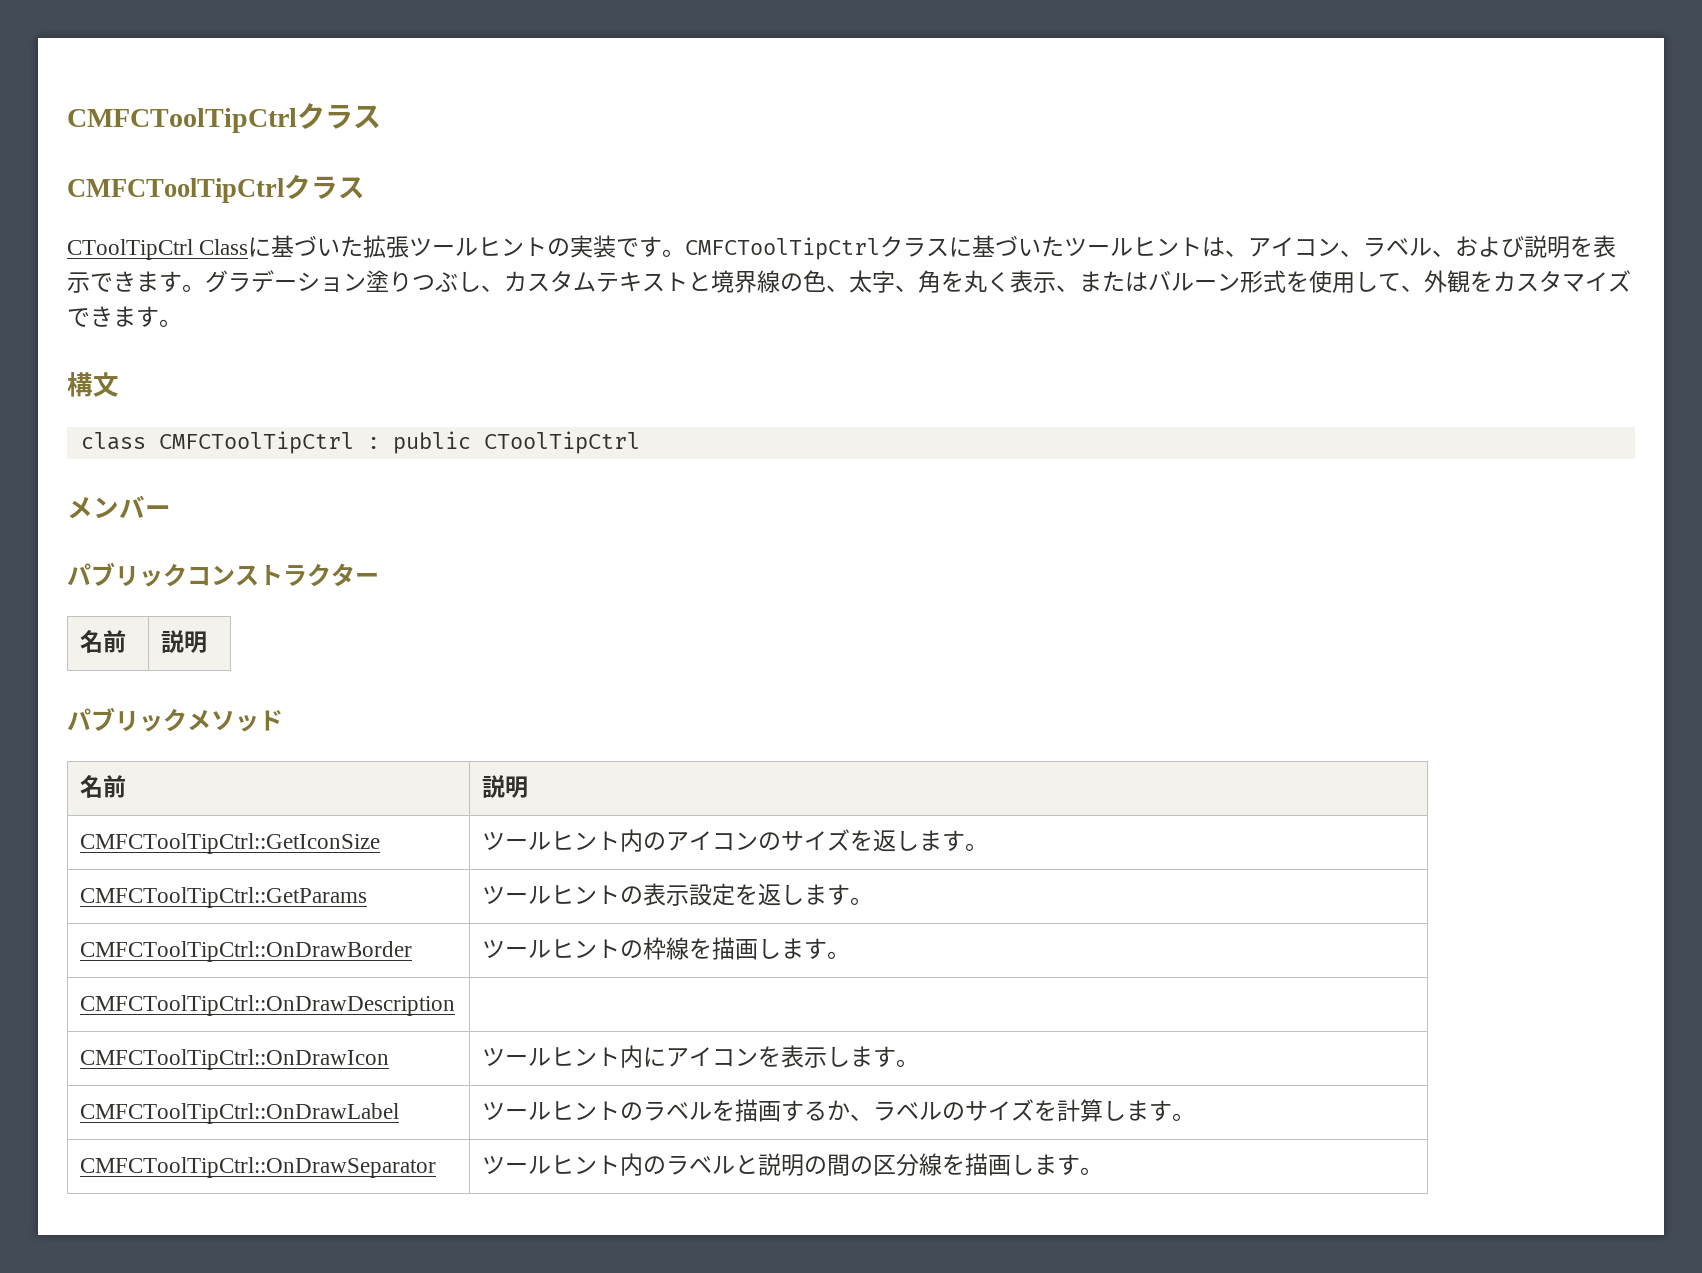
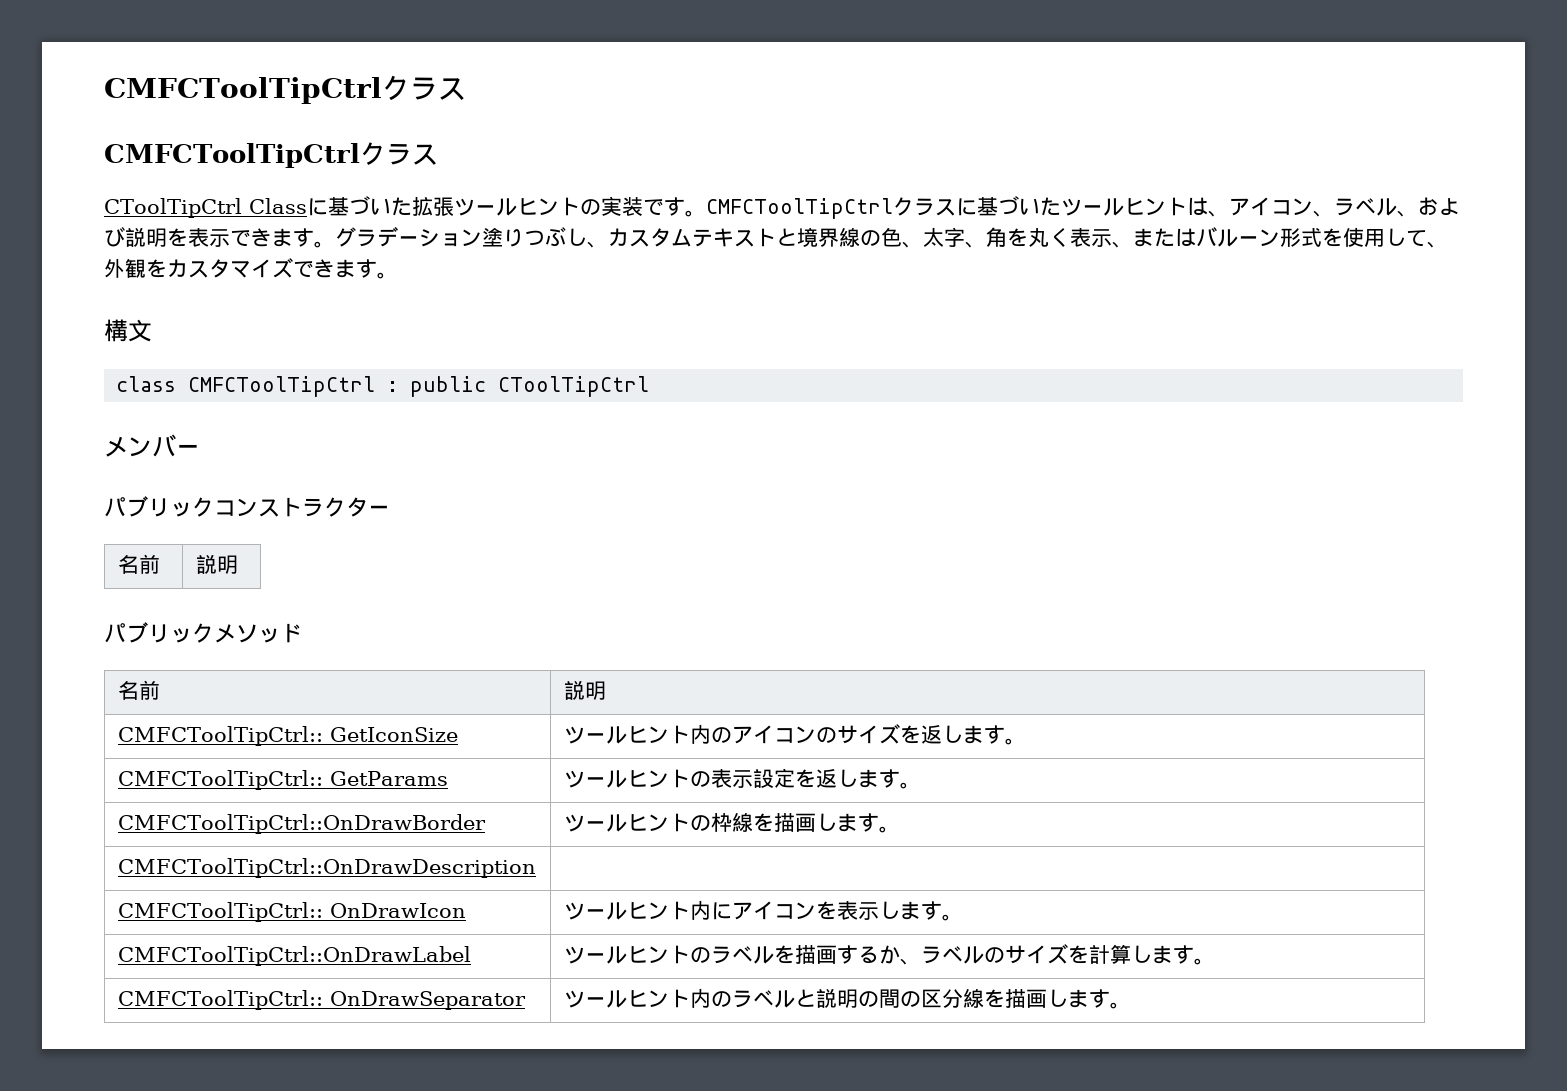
[80,833,381,854] CMFCToolTipCtrl::GetIconSize -> [118,726,458,746] CMFCToolTipCtrl:: GetIconSize
[80,887,368,908] CMFCToolTipCtrl::GetParams -> [118,770,448,790] CMFCToolTipCtrl:: GetParams
[80,1049,390,1070] CMFCToolTipCtrl::OnDrawIcon -> [118,902,466,922] CMFCToolTipCtrl:: OnDrawIcon
[80,1157,437,1178] CMFCToolTipCtrl::OnDrawSeparator -> [118,990,526,1010] CMFCToolTipCtrl:: OnDrawSeparator

